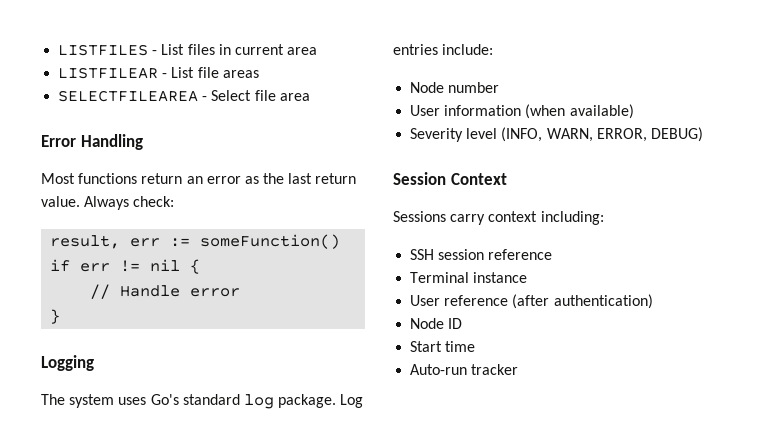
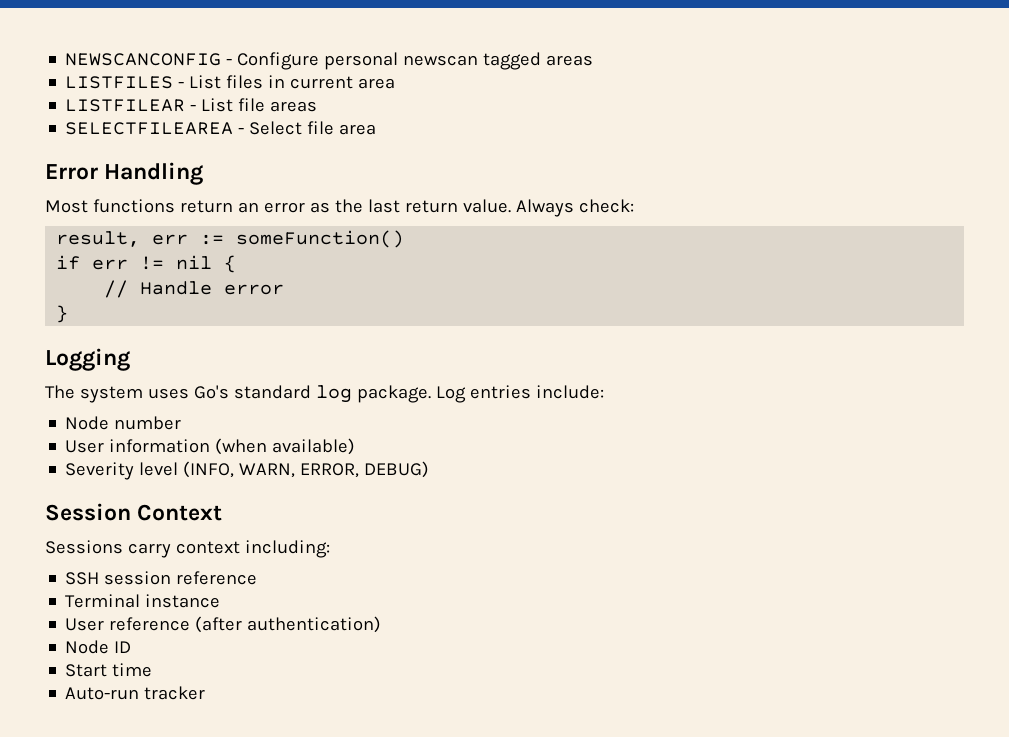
(58, 50) none -> [65,52,594,70] NEWSCANCONFIG - Configure personal newscan tagged areas //

